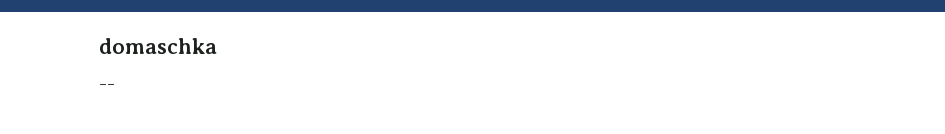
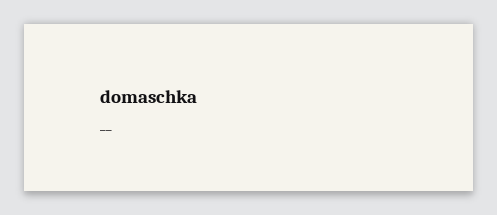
[99,84,115,90] -- -> [100,129,112,131] __

